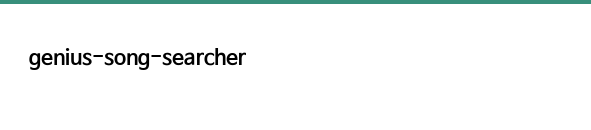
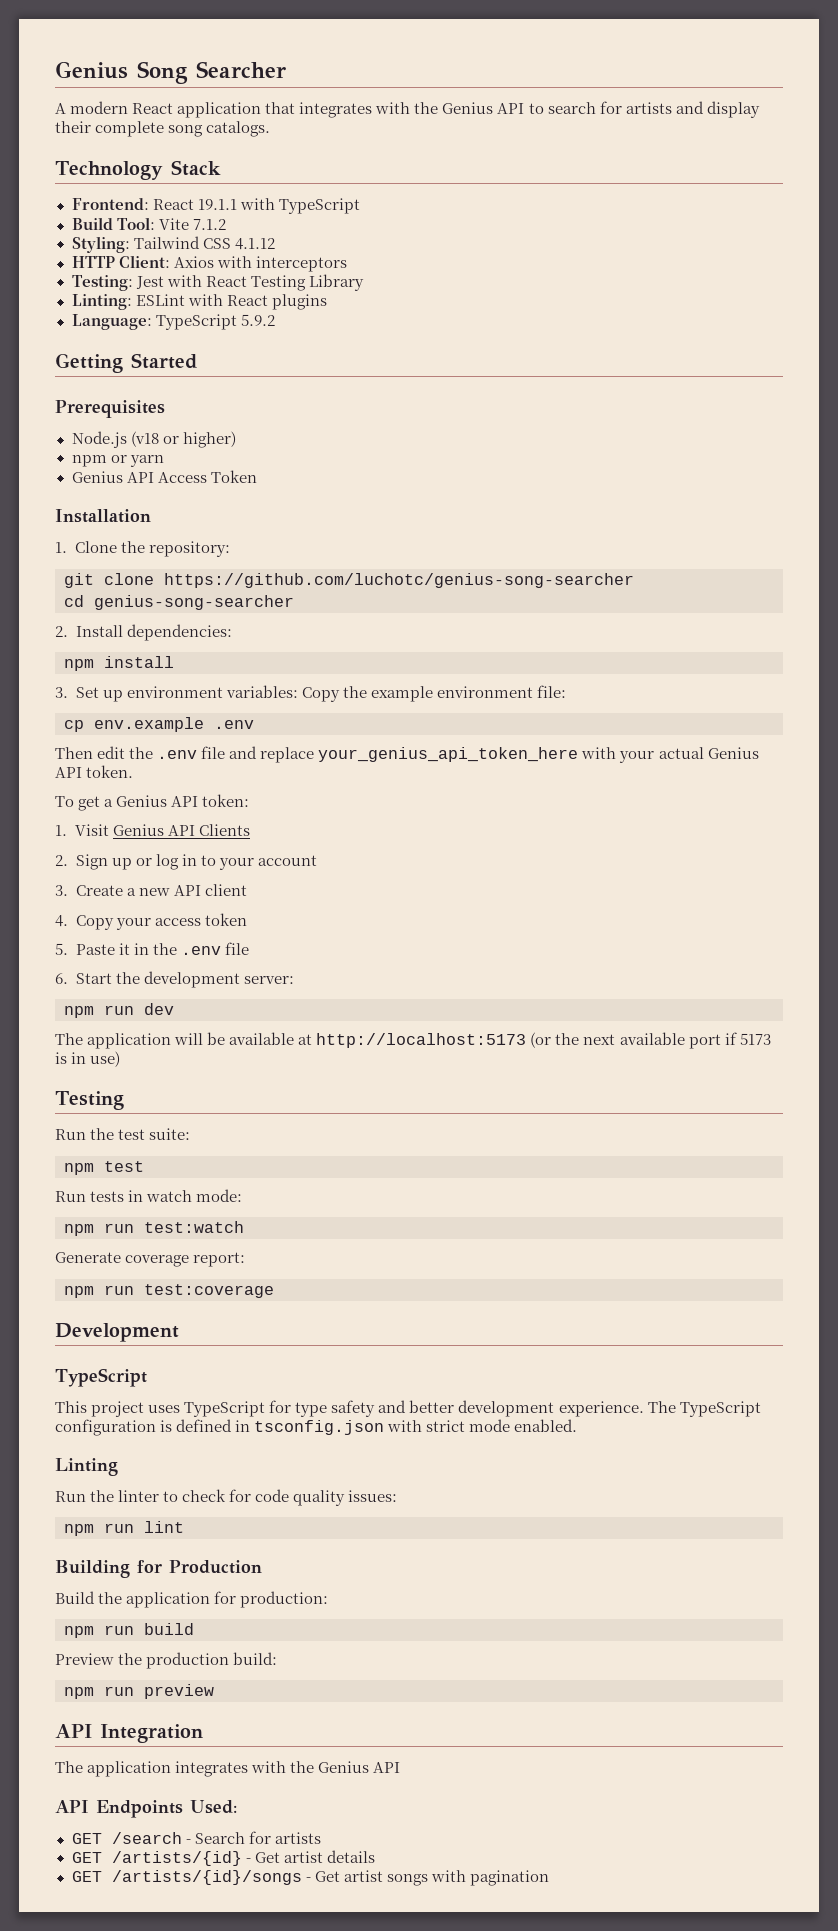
[29,48,246,70] genius-song-searcher -> [55,61,286,84] [55,101,760,118] [55,121,271,137] [55,160,221,180] [71,198,360,214] [71,217,226,230] [71,236,275,253] [71,255,347,272] [71,274,364,291] [71,294,327,310] [71,314,275,330] [55,353,197,373] [55,400,165,418] [71,431,236,448] [71,455,164,467] [71,470,257,483] [55,509,151,523] [55,541,231,557] [64,573,634,588] [64,595,294,610] [55,624,232,641] [64,656,174,671] [55,685,566,702] [64,717,254,732] [55,746,759,763] [55,765,134,778] [55,794,250,811] [55,824,251,836] [55,854,317,870] [55,884,247,896] [55,913,247,930] [55,942,249,955] [55,971,294,988] [64,1003,174,1018] [55,1032,771,1049] [55,1051,121,1067] [55,1091,124,1110] [55,1128,191,1140] [64,1161,144,1175] [55,1189,243,1202] [64,1221,244,1236] [55,1252,246,1267] [64,1284,274,1298] [55,1323,179,1342] [55,1368,147,1387] [55,1400,761,1417] [55,1419,578,1436] [55,1458,118,1476] [55,1489,398,1506] [64,1521,184,1536] [55,1560,262,1578] [55,1591,329,1608] [64,1623,194,1638] [55,1652,278,1669] [64,1684,214,1699] [55,1724,203,1743] [55,1761,401,1777] [55,1800,237,1818] [71,1831,321,1844] [71,1850,375,1866] [71,1870,549,1886] Genius Song Searcher // A modern React application that integrates with the Genius API to search for artists and display their complete song catalogs. // Technology Stack // Frontend: React 19.1.1 with TypeScript // Build Tool: Vite 7.1.2 // Styling: Tailwind CSS 4.1.12 // HTTP Client: Axios with interceptors // Testing: Jest with React Testing Library // Linting: ESLint with React plugins // Language: TypeScript 5.9.2 // Getting Started // Prerequisites // Node.js (v18 or higher) // npm or yarn // Genius API Access Token // Installation // 1. Clone the repository: // git clone https://github.com/luchotc/genius-song-searcher // cd genius-song-searcher // 2. Install dependencies: // npm install // 3. Set up environment variables: Copy the example environment file: // cp env.example .env // Then edit the .env file and replace your_genius_api_token_here with your actual Genius API token. // To get a Genius API token: // 1. Visit Genius API Clients // 2. Sign up or log in to your account // 3. Create a new API client // 4. Copy your access token // 5. Paste it in the .env file // 6. Start the development server: // npm run dev // The application will be available at http://localhost:5173 (or the next available port if 5173 is in use) // Testing // Run the test suite: // npm test // Run tests in watch mode: // npm run test:watch // Generate coverage report: // npm run test:coverage // Development // TypeScript // This project uses TypeScript for type safety and better development experience. The TypeScript configuration is defined in tsconfig.json with strict mode enabled. // Linting // Run the linter to check for code quality issues: // npm run lint // Building for Production // Build the application for production: // npm run build // Preview the production build: // npm run preview // API Integration // The application integrates with the Genius API // API Endpoints Used: // GET /search - Search for artists // GET /artists/{id} - Get artist details // GET /artists/{id}/songs - Get artist songs with pagination

